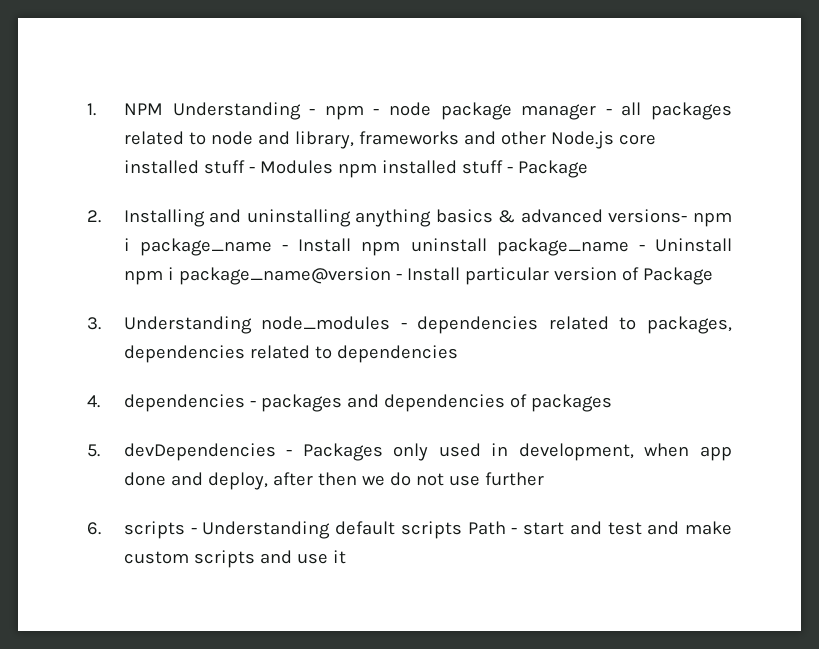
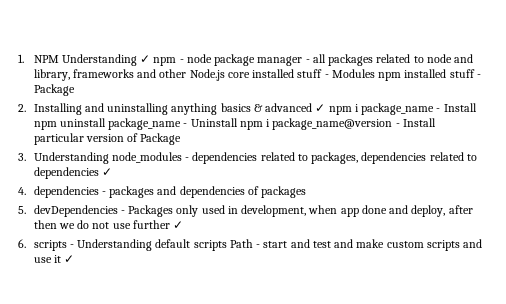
[309,109,316,115] - -> [140,55,151,63] ✓
[608,209,688,223] versions- -> [315,104,326,112] ✓
(458, 354) none -> [101,168,112,176] ✓
(544, 479) none -> [173,221,184,229] ✓
(346, 557) none -> [64,255,75,263] ✓

